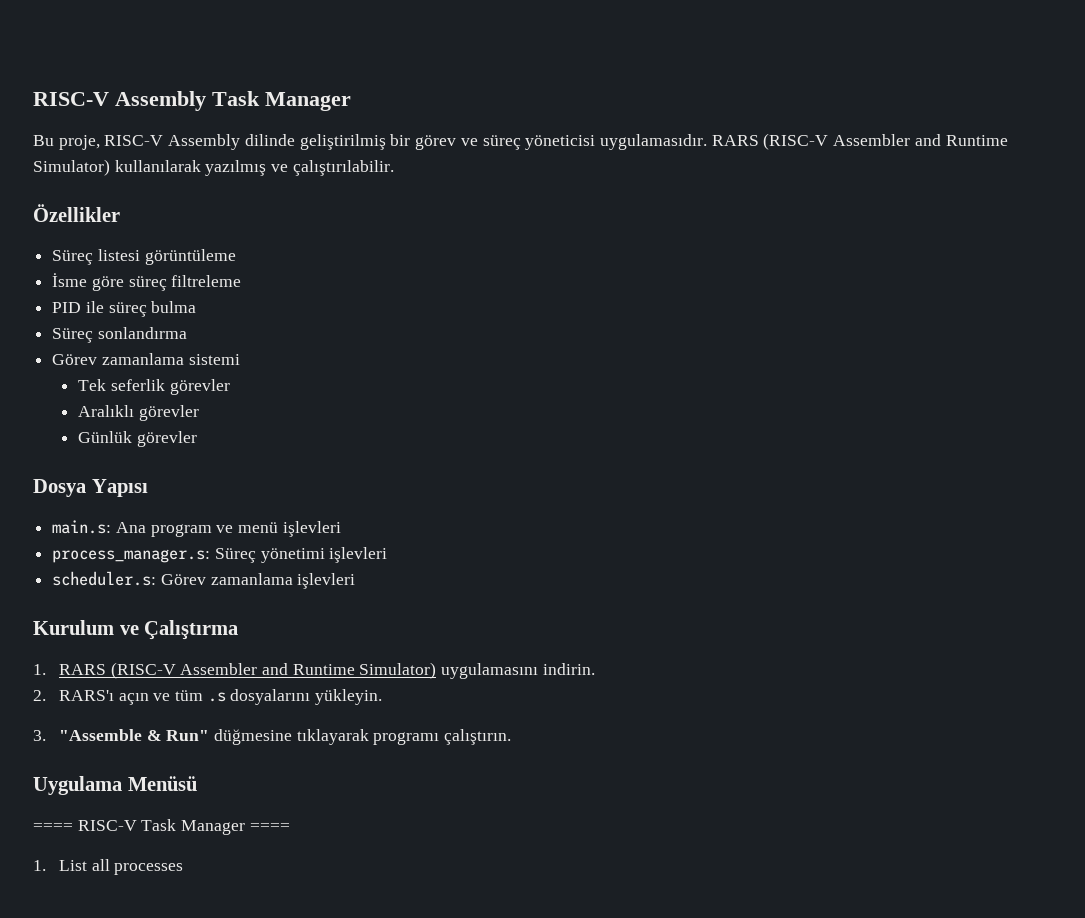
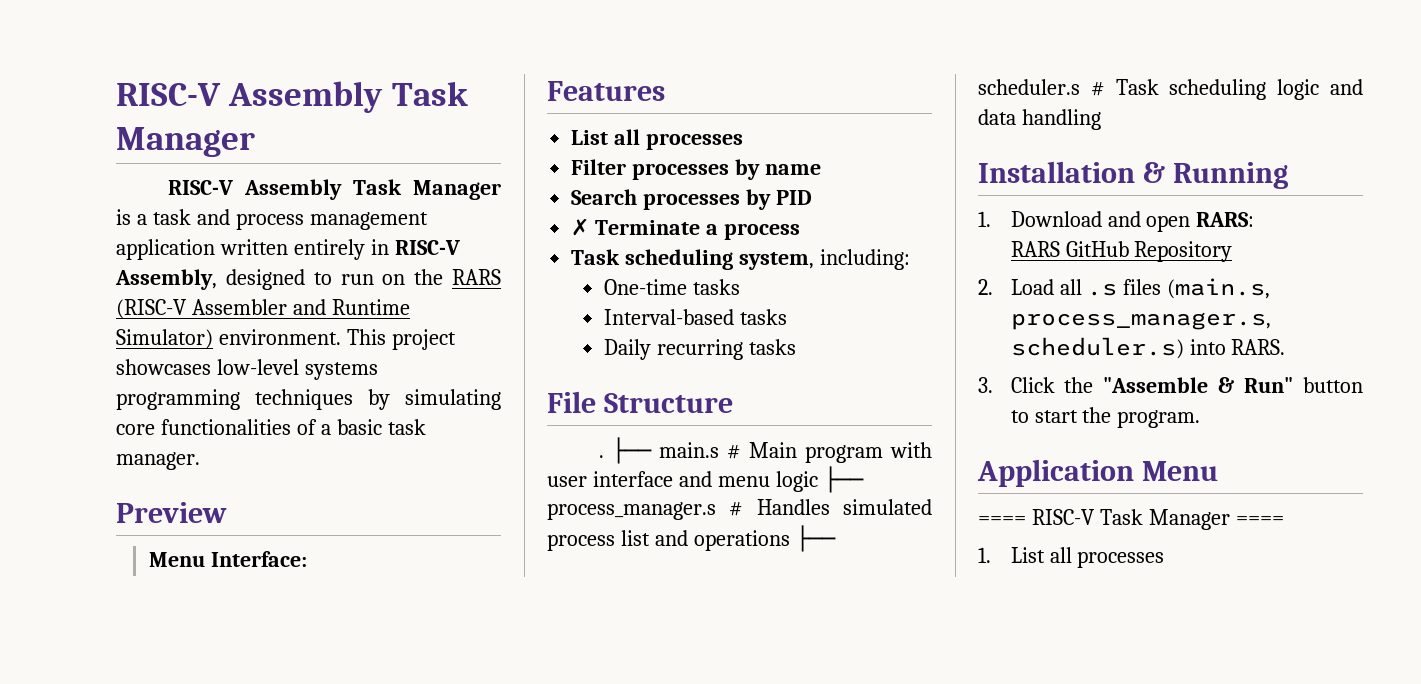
[33,133,1008,150] [33,159,394,176] [33,204,120,222] [52,249,236,265] [52,273,242,291] [52,301,197,317] [52,327,187,343] [52,353,240,365] [78,379,230,395] [78,405,199,421] [78,431,197,447] [33,479,148,497] [52,520,341,537] [52,547,388,563] [52,571,356,589] [33,620,239,640] [33,662,595,679] [33,689,383,705] Bu proje, RISC-V Assembly dilinde geliştirilmiş bir görev ve süreç yöneticisi uygulamasıdır. RARS (RISC-V Assembler and Runtime Simulator) kullanılarak yazılmış ve çalıştırılabilir. // Özellikler // Süreç listesi görüntüleme // İsme göre süreç filtreleme // PID ile süreç bulma // Süreç sonlandırma // Görev zamanlama sistemi // Tek seferlik görevler // Aralıklı görevler // Günlük görevler // Dosya Yapısı // main.s: Ana program ve menü işlevleri // process_manager.s: Süreç yönetimi işlevleri // scheduler.s: Görev zamanlama işlevleri // Kurulum ve Çalıştırma // 1. RARS (RISC-V Assembler and Runtime Simulator) uygulamasını indirin. // 2. RARS'ı açın ve tüm .s dosyalarını yükleyin. -> [168,179,501,200] [116,209,428,230] [116,239,460,260] [115,269,501,290] [116,299,410,319] [116,329,456,350] [116,359,378,380] [116,389,501,410] [116,419,426,435] [116,452,200,470] [116,502,227,523] [148,551,307,567] [547,81,665,101] [571,129,744,150] [571,159,822,180] [571,189,813,210] [571,218,801,240] [571,249,911,270] [603,279,740,295] [603,309,787,325] [603,339,796,360] [547,391,733,413] [599,437,932,464] [547,466,864,493] [547,499,932,520] [547,525,836,552] [978,79,1363,100] [978,109,1101,130] [978,161,1288,189] [978,211,1255,232] [1010,241,1233,262] [978,278,1271,299] [1010,312,1271,330] [1010,337,1286,359] RISC-V Assembly Task Manager is a task and process management application written entirely in RISC-V Assembly, designed to run on the RARS (RISC-V Assembler and Runtime Simulator) environment. This project showcases low-level systems programming techniques by simulating core functionalities of a basic task manager. // Preview // Menu Interface: // Features // List all processes // Filter processes by name // Search processes by PID // ✗ Terminate a process // Task scheduling system, including: // One-time tasks // Interval-based tasks // Daily recurring tasks // File Structure // . ├── main.s # Main program with user interface and menu logic ├── process_manager.s # Handles simulated process list and operations ├── scheduler.s # Task scheduling logic and data handling // Installation & Running // 1. Download and open RARS: // RARS GitHub Repository // 2. Load all .s files (main.s, process_manager.s, scheduler.s) into RARS.
(46, 735) none -> [1010,377,1094,393] Click the
[213,729,512,745] [33,776,197,795] düğmesine tıklayarak programı çalıştırın. // Uygulama Menüsü -> [1303,377,1363,393] [1010,407,1201,428] [977,459,1218,487] button to start the program. // Application Menu

